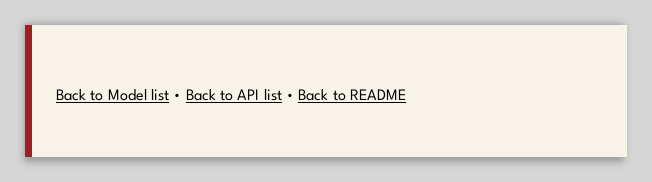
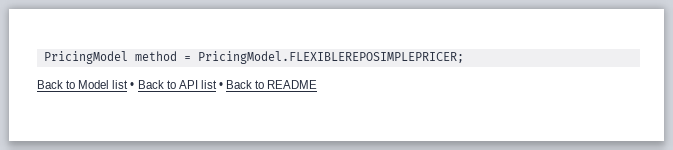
(56, 95) none -> [43,51,464,64] PricingModel method = PricingModel.FLEXIBLEREPOSIMPLEPRICER; //

